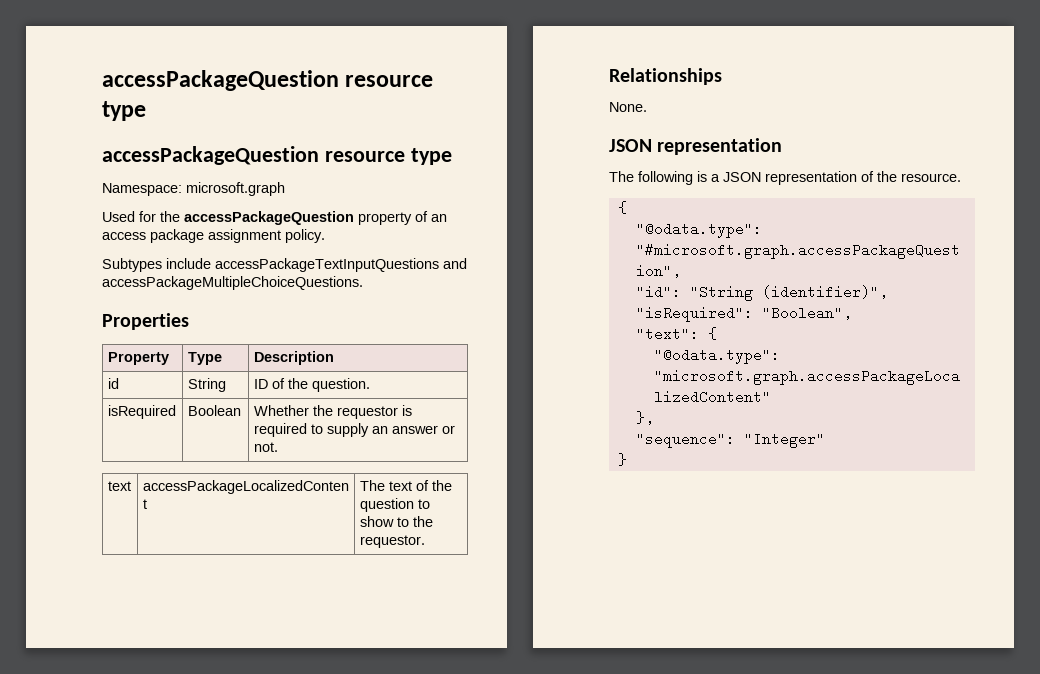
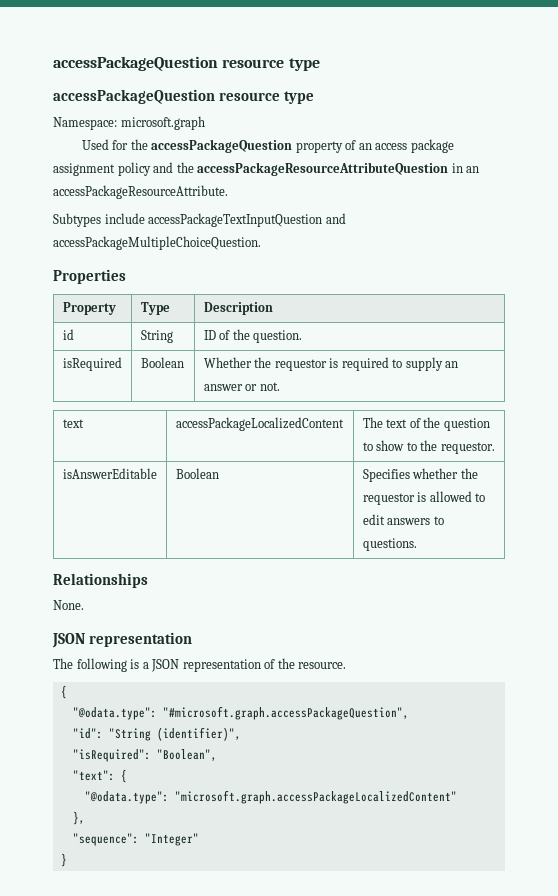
[285,229,325,243] policy. -> [117,162,480,176] [53,185,228,199] policy and the accessPackageResourceAttributeQuestion in an accessPackageResourceAttribute.
[215,258,467,272] [102,276,363,290] accessPackageTextInputQuestions and accessPackageMultipleChoiceQuestions. -> [148,213,346,227] [53,236,261,250] accessPackageTextInputQuestion and accessPackageMultipleChoiceQuestion.
(425, 541) none -> [62,468,157,479] [175,468,219,479] [362,468,478,482] [362,491,486,505] [362,514,444,525] [362,538,417,551] // isAnswerEditable | Boolean | Specifies whether the requestor is allowed to edit answers to questions.

